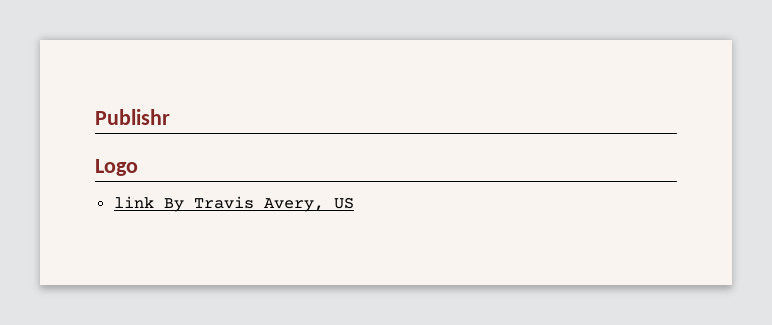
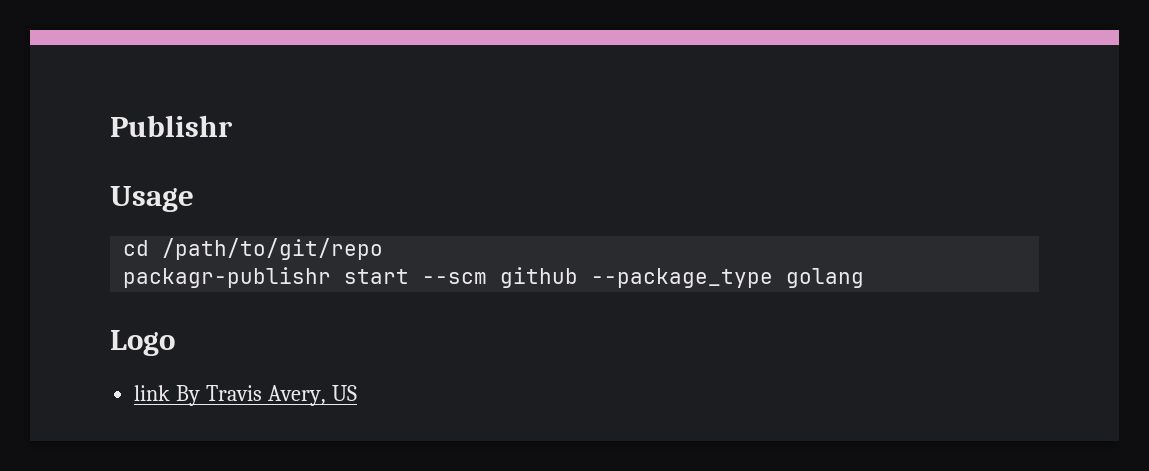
(170, 117) none -> [110,186,194,212] [123,238,384,260] [123,267,865,288] // Usage // cd /path/to/git/repo // packagr-publishr start --scm github --package_type golang

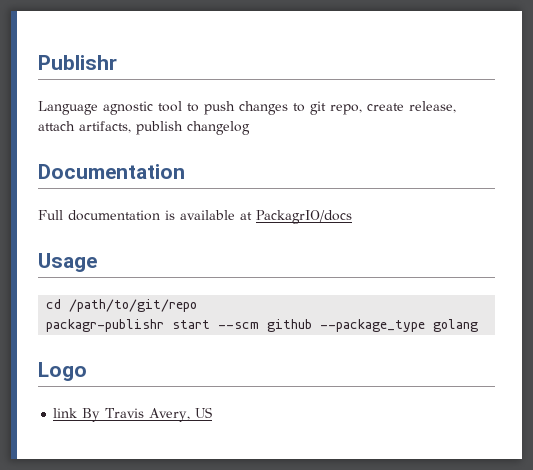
(233, 126) none -> [38,101,456,115] [38,121,250,135] [38,164,185,179] [38,210,352,224] // Language agnostic tool to push changes to git repo, create release, attach artifacts, publish changelog // Documentation // Full documentation is available at PackagrIO/docs

